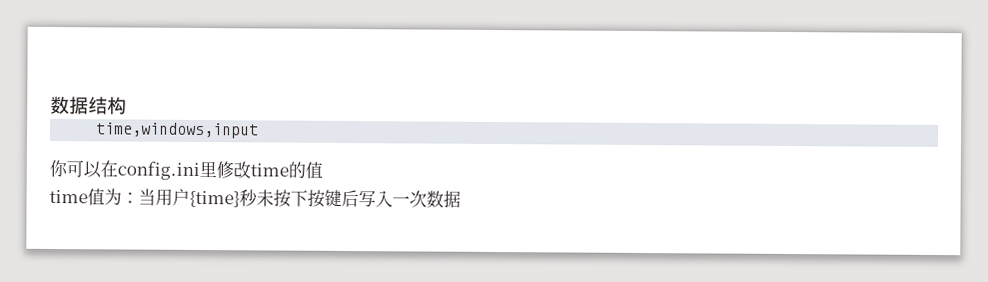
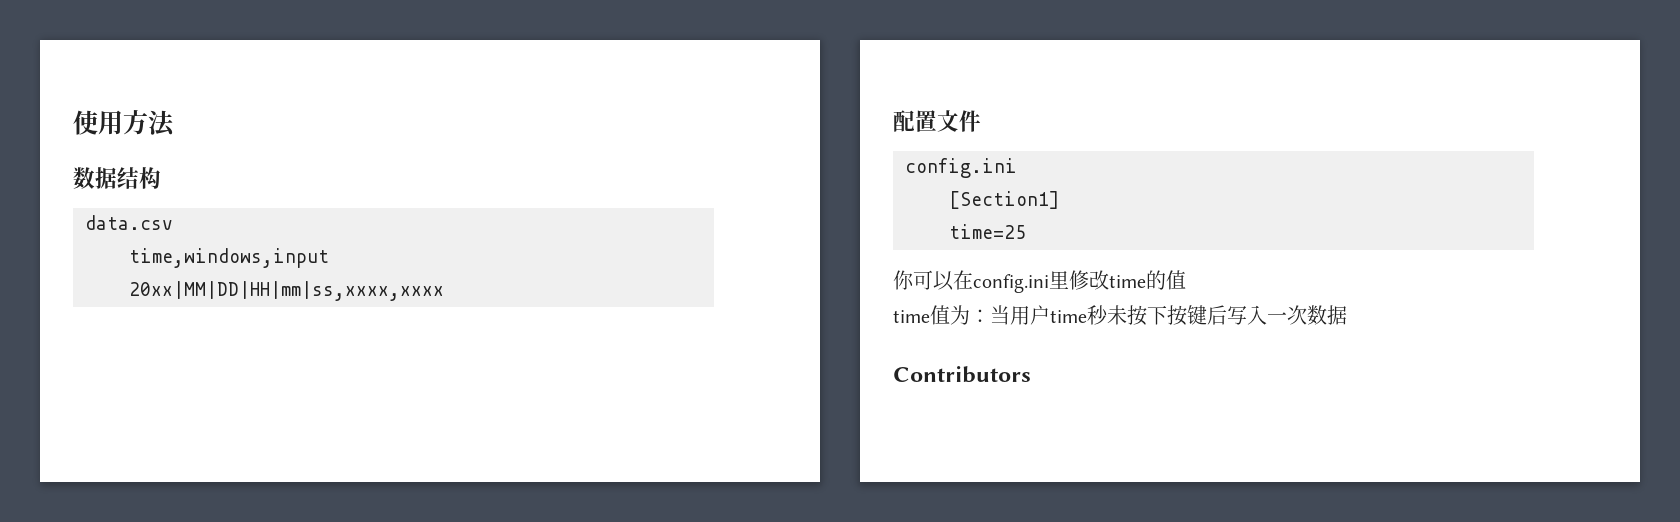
(50, 105) none -> [73,110,175,137] 使用方法 //
(127, 105) none -> [85,215,173,230] // data.csv
(260, 130) none -> [129,281,444,301] [893,110,981,132] [905,158,1017,178] [949,191,1059,209] [949,224,1026,239] // 20xx|MM|DD|HH|mm|ss,xxxx,xxxx // 配置文件 // config.ini // [Section1] // time=25
[189,190,240,208] {time} -> [1050,310,1087,323] time
(461, 199) none -> [893,366,1031,383] // Contributors

